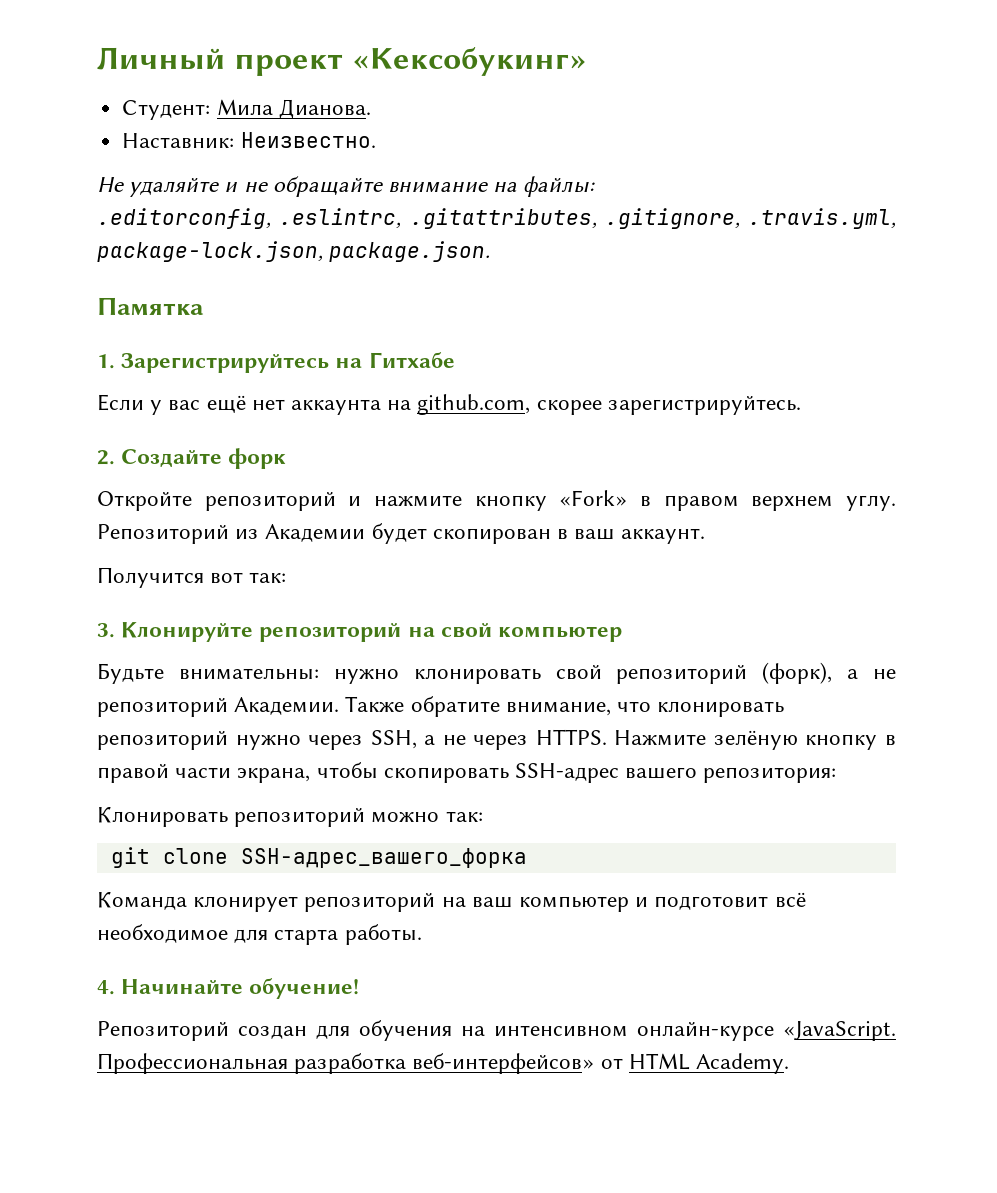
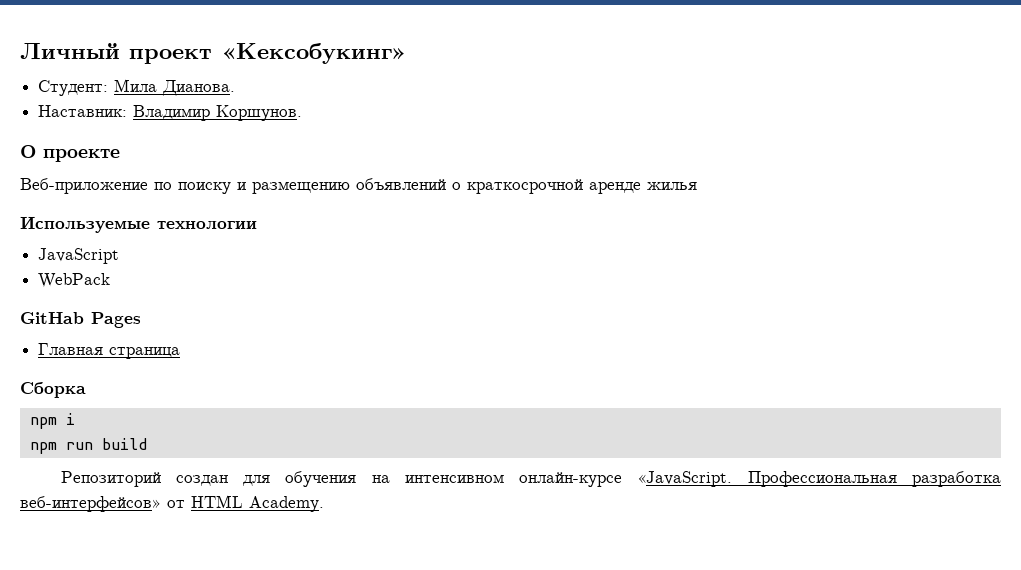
[240,132,376,148] [97,176,596,197] [97,208,896,229] [97,241,491,262] [97,297,204,316] [97,352,455,373] [97,394,801,415] [97,448,287,469] [97,490,896,511] [97,523,706,544] [97,567,287,588] [97,622,623,642] [97,662,896,684] [97,696,785,717] [97,729,896,750] [97,762,837,783] [97,807,483,827] [110,847,527,868] [97,892,806,912] [97,924,422,945] [97,978,360,999] Неизвестно. // Не удаляйте и не обращайте внимание на файлы: // .editorconfig, .eslintrc, .gitattributes, .gitignore, .travis.yml, package-lock.json, package.json. // Памятка // 1. Зарегистрируйтесь на Гитхабе // Если у вас ещё нет аккаунта на github.com, скорее зарегистрируйтесь. // 2. Создайте форк // Откройте репозиторий и нажмите кнопку «Fork» в правом верхнем углу. Репозиторий из Академии будет скопирован в ваш аккаунт. // Получится вот так: // 3. Клонируйте репозиторий на свой компьютер // Будьте внимательны: нужно клонировать свой репозиторий (форк), а не репозиторий Академии. Также обратите внимание, что клонировать репозиторий нужно через SSH, а не через HTTPS. Нажмите зелёную кнопку в правой части экрана, чтобы скопировать SSH-адрес вашего репозитория: // Клонировать репозиторий можно так: // git clone SSH-адрес_вашего_форка // Команда клонирует репозиторий на ваш компьютер и подготовит всё необходимое для старта работы. // 4. Начинайте обучение! -> [133,105,303,121] [20,145,120,162] [20,178,697,194] [20,216,257,233] [38,248,120,264] [38,273,111,288] [20,312,141,328] [38,343,181,359] [20,382,86,398] [29,413,75,429] [29,438,147,454] Владимир Коршунов. // О проекте // Веб-приложение по поиску и размещению объявлений о краткосрочной аренде жилья // Используемые технологии // JavaScript // WebPack // GitHab Pages // Главная страница // Сборка // npm i // npm run build

